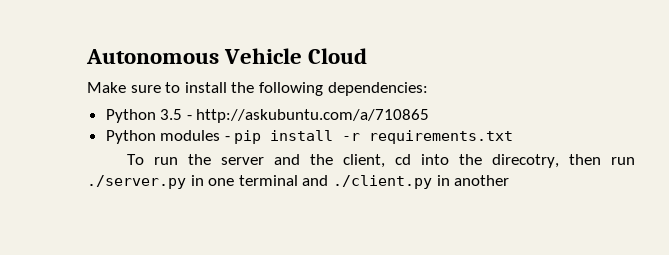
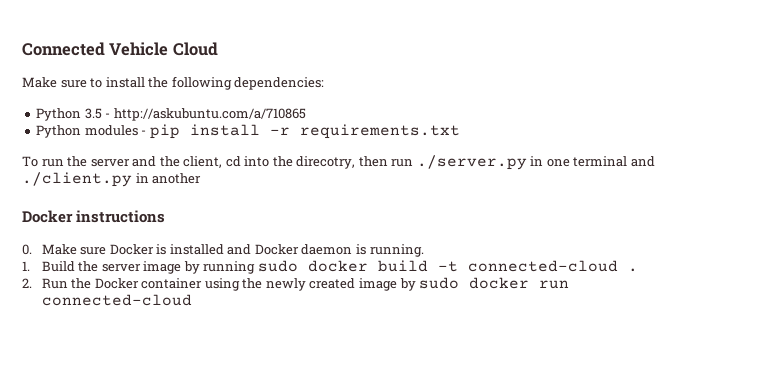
[86,49,219,64] Autonomous -> [22,42,105,56] Connected
(510, 180) none -> [22,210,166,223] [22,244,424,257] [22,260,638,274] [22,277,570,291] [41,294,192,306] // Docker instructions // 0. Make sure Docker is installed and Docker daemon is running. // 1. Build the server image by running sudo docker build -t connected-cloud . // 2. Run the Docker container using the newly created image by sudo docker run connected-cloud

